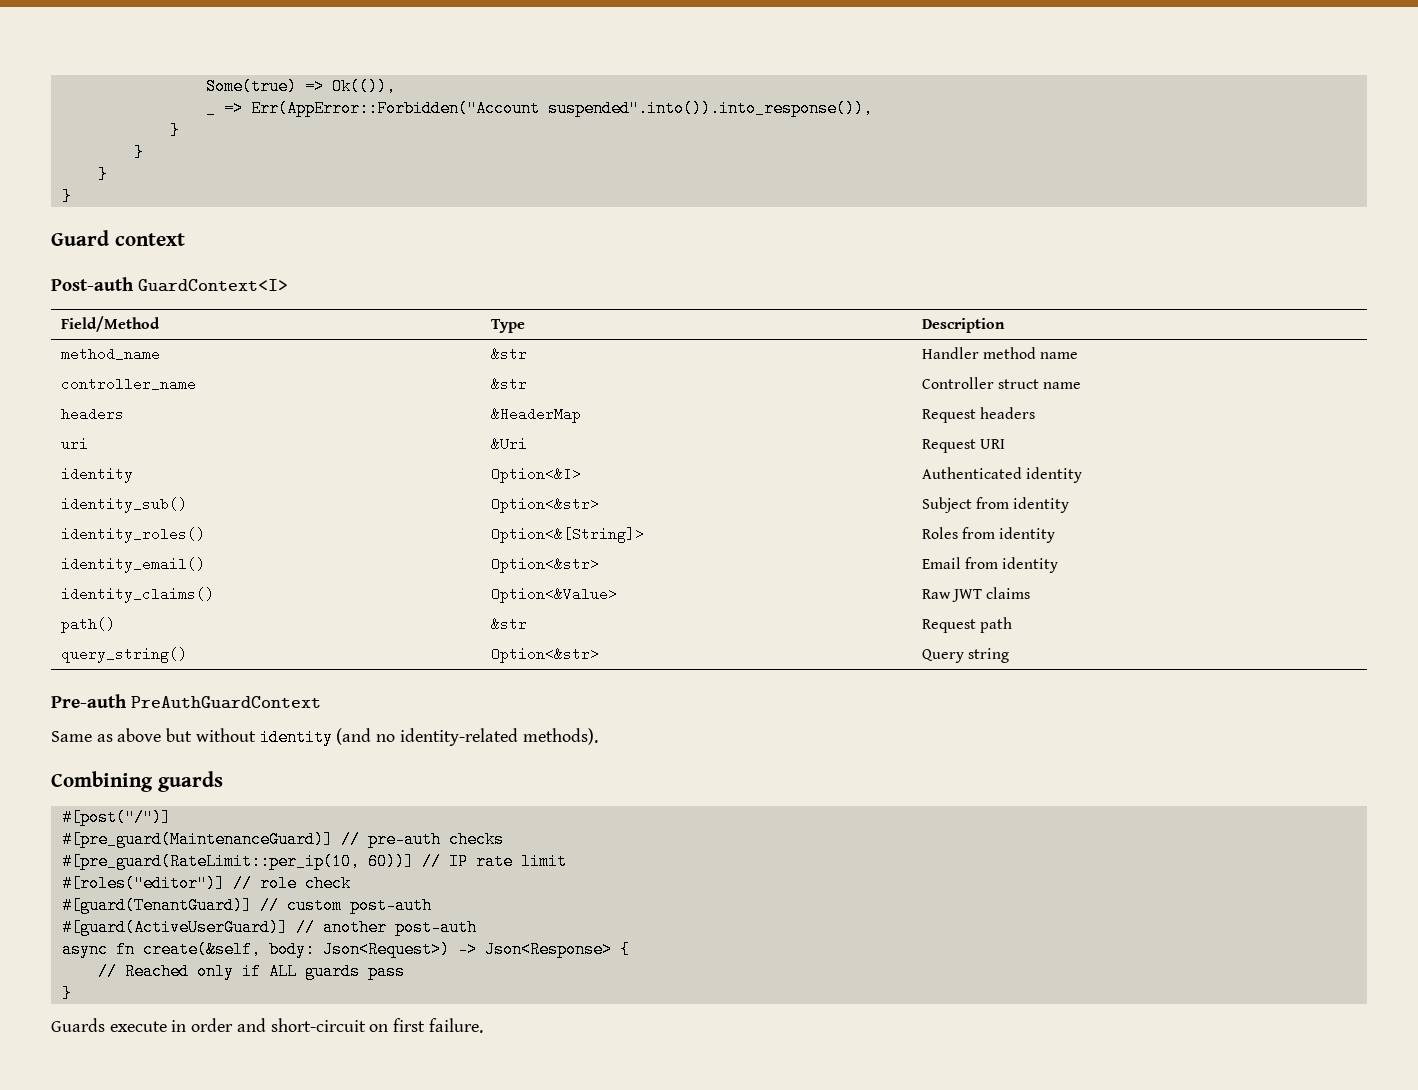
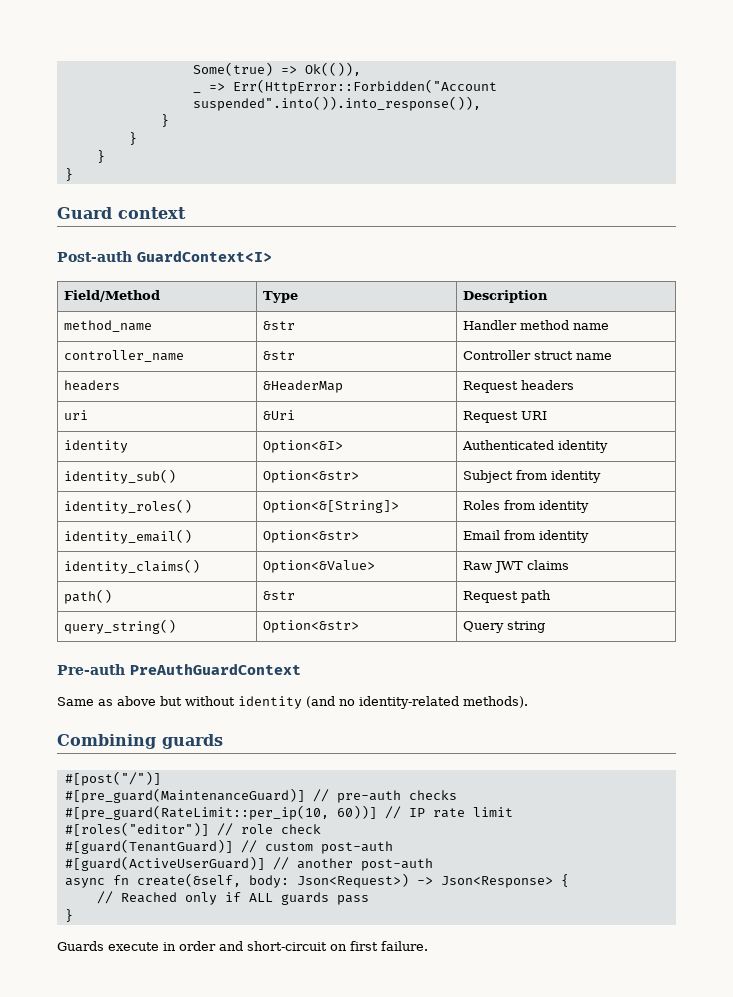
[250,100,540,117] Err(AppError::Forbidden("Account -> [232,79,497,94] Err(HttpError::Forbidden("Account

